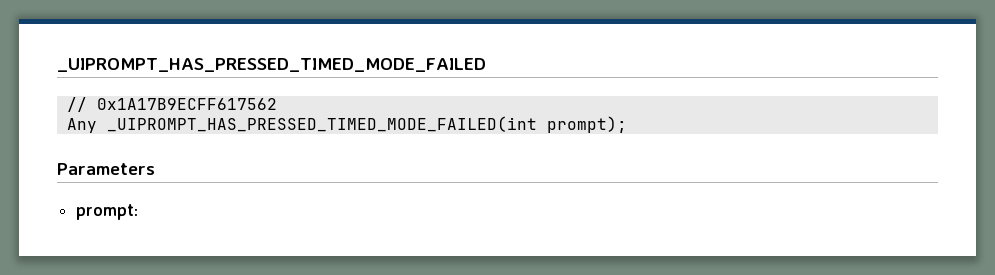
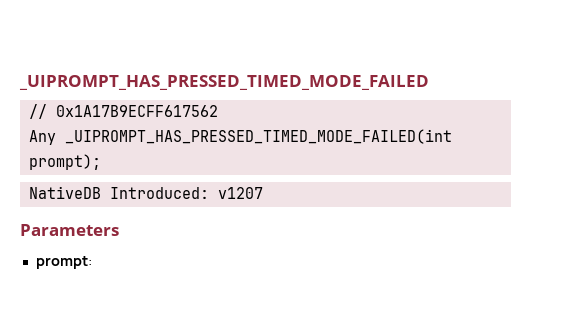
(628, 124) none -> [28,186,263,199] // NativeDB Introduced: v1207

